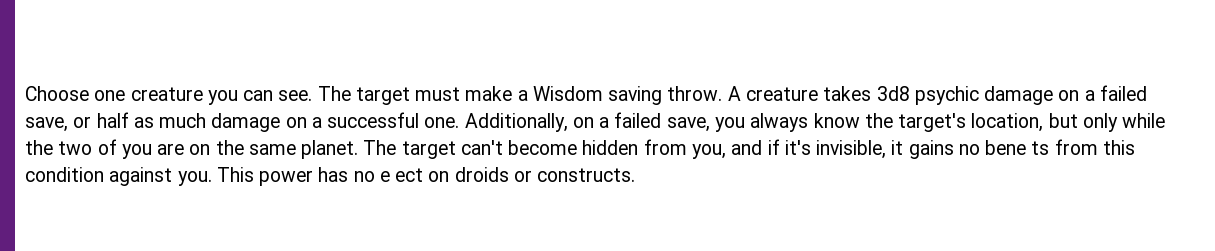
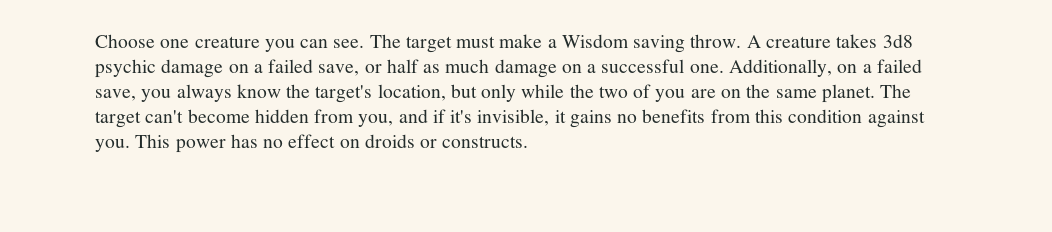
[985,140,1050,155] bene ts -> [642,109,706,123] benefits
[379,168,424,182] e ect -> [288,134,336,148] effect

